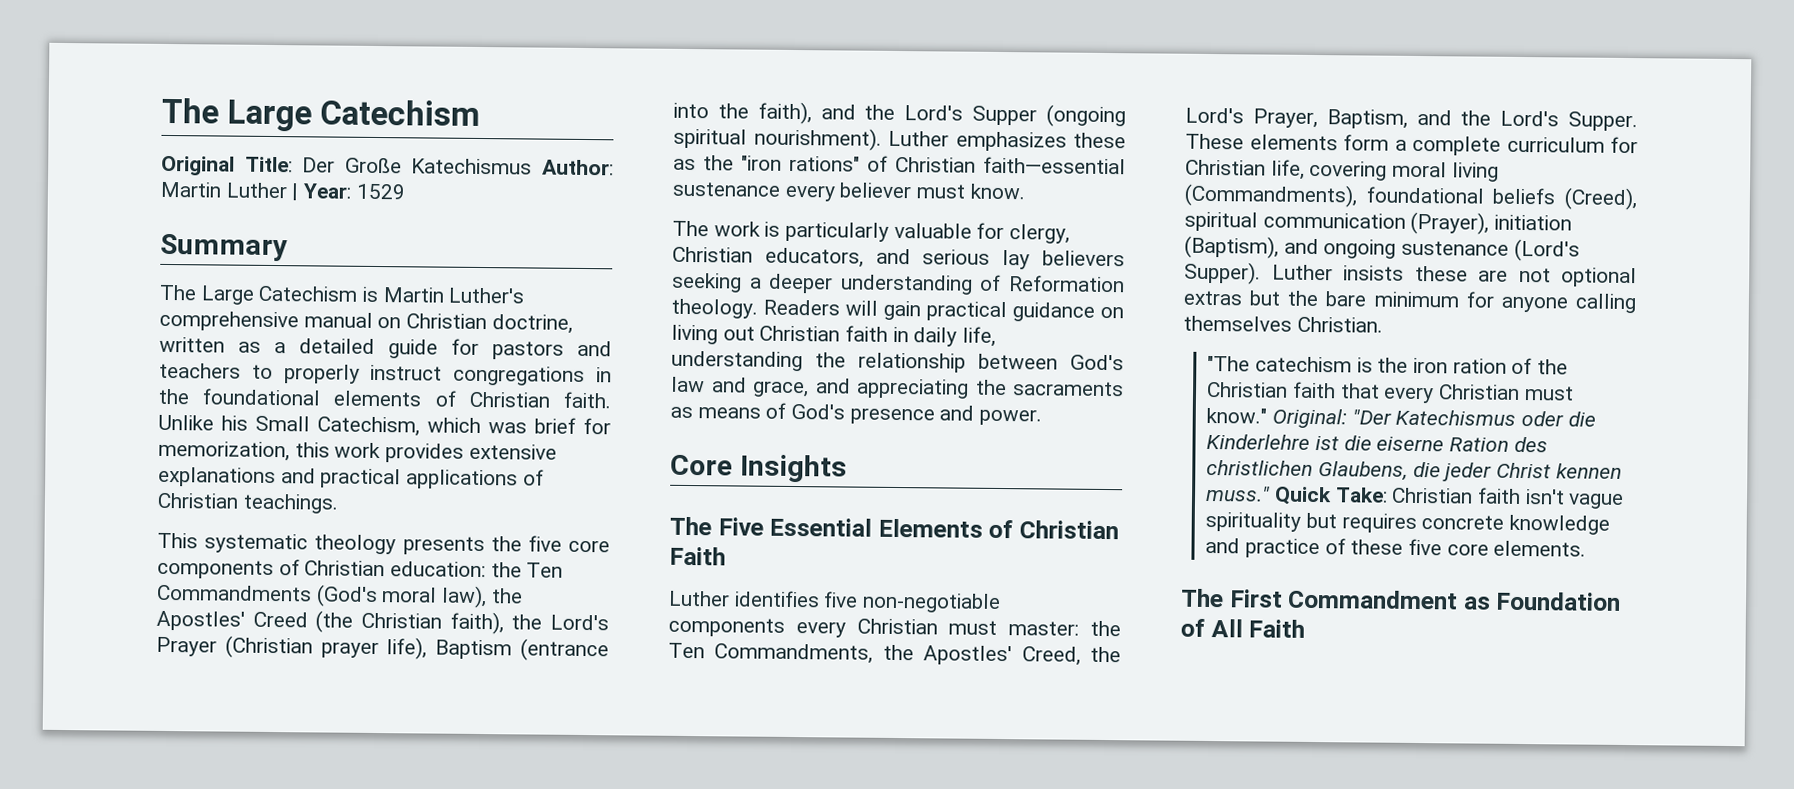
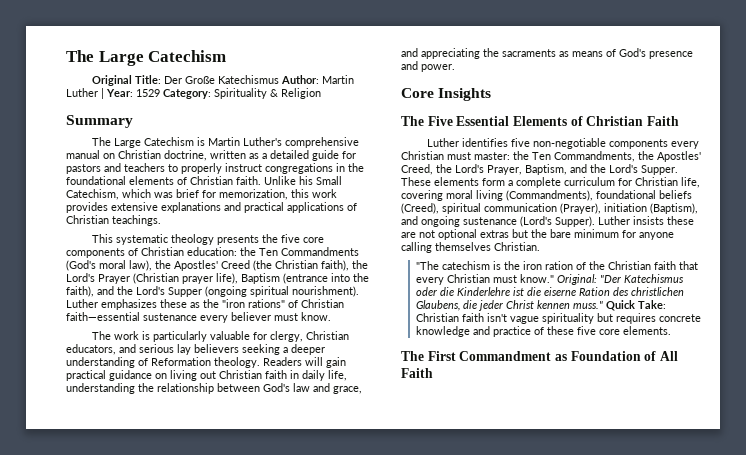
(405, 191) none -> [163,88,321,99] Category: Spirituality & Religion

